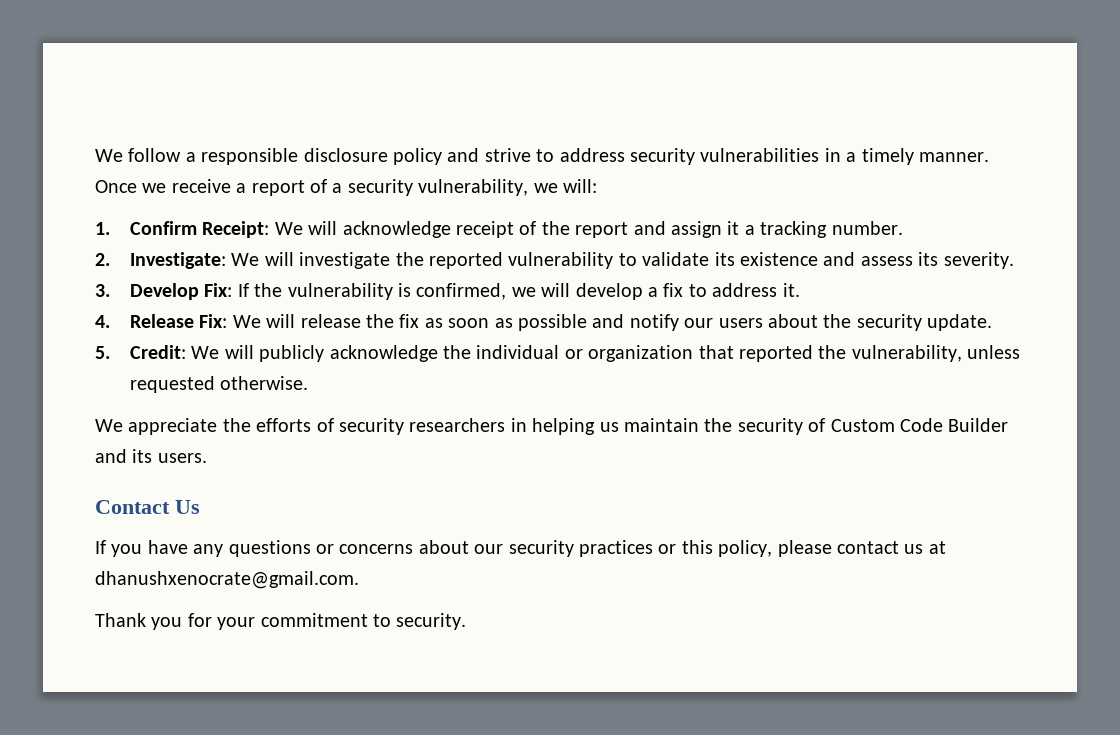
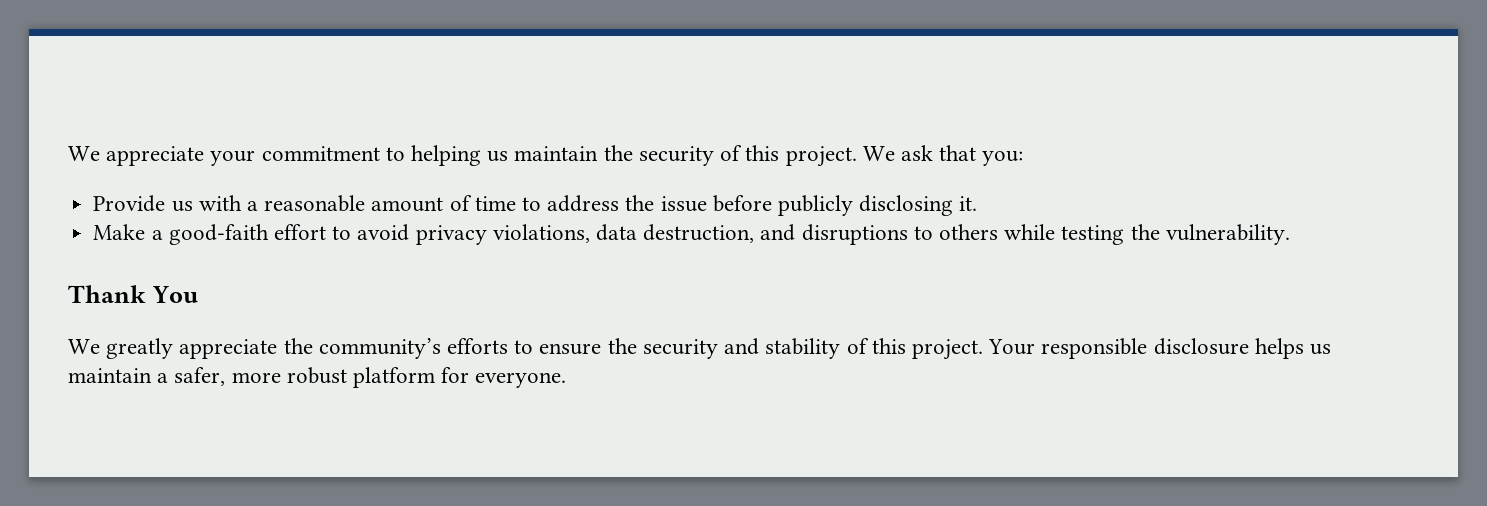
[95,148,989,165] [95,179,597,196] [95,221,903,238] [95,252,1014,269] [95,283,800,300] [95,314,993,331] [95,345,1021,362] [129,376,309,393] [95,418,527,435] We follow a responsible disclosure policy and strive to address security vulnerabilities in a timely manner. Once we receive a report of a security vulnerability, we will: // 1. Confirm Receipt: We will acknowledge receipt of the report and assign it a tracking number. // 2. Investigate: We will investigate the reported vulnerability to validate its existence and assess its severity. // 3. Develop Fix: If the vulnerability is confirmed, we will develop a fix to address it. // 4. Release Fix: We will release the fix as soon as possible and notify our users about the security update. // 5. Credit: We will publicly acknowledge the individual or organization that reported the vulnerability, unless requested otherwise. // We appreciate the efforts of security researchers in -> [68,146,405,166] We appreciate your commitment to
[830,418,1009,432] [95,449,207,463] [95,500,200,514] [95,540,946,557] [95,571,359,589] [95,613,467,630] Custom Code Builder and its users. // Contact Us // If you have any questions or concerns about our security practices or this policy, please contact us at dhanushxenocrate@gmail.com. // Thank you for your commitment to security. -> [745,145,1024,167] [93,195,978,216] [93,224,1290,245] [68,285,198,303] [68,338,1331,360] [68,367,567,388] this project. We ask that you: // Provide us with a reasonable amount of time to address the issue before publicly disclosing it. // Make a good-faith effort to avoid privacy violations, data destruction, and disruptions to others while testing the vulnerability. // Thank You // We greatly appreciate the community’s efforts to ensure the security and stability of this project. Your responsible disclosure helps us maintain a safer, more robust platform for everyone.

